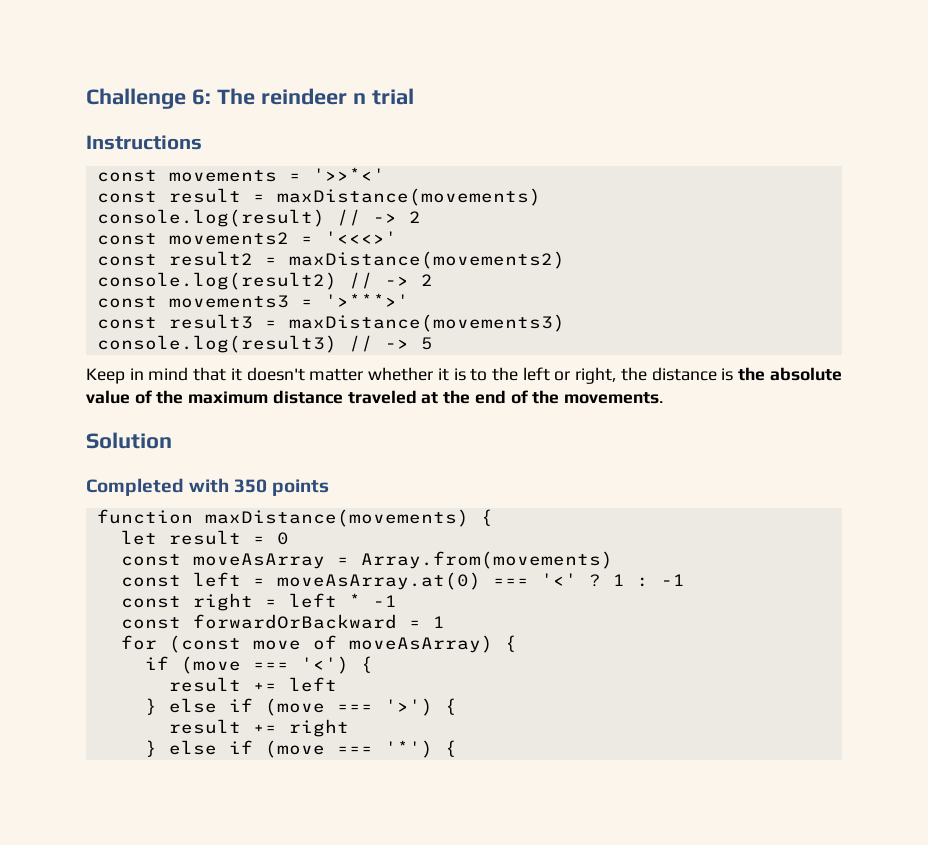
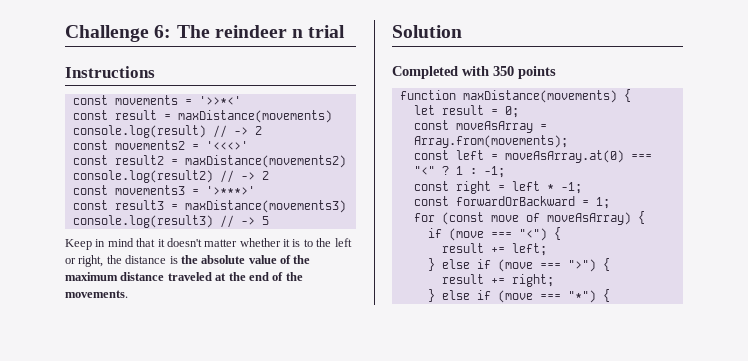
[276,532,289,545] 0 -> [504,106,519,118] 0;
[360,551,613,569] Array.from(movements) -> [413,135,568,148] Array.from(movements);
[540,573,577,586] '<' -> [413,166,435,175] "<"
[660,574,685,586] -1 -> [483,166,505,178] -1;
[372,595,397,607] -1 -> [560,182,582,194] -1;
[432,616,445,628] 1 -> [595,197,610,209] 1;
[300,656,373,674] [168,677,337,692] [144,698,457,716] [168,719,349,737] [144,740,433,758] '<') { // result += left // } else if (move === '>') { // result += right // } else if (move === '*') -> [518,227,561,241] [441,243,547,256] [427,258,610,272] [441,274,554,287] [427,289,596,303] "<") { // result += left; // } else if (move === ">") { // result += right; // } else if (move === "*")

